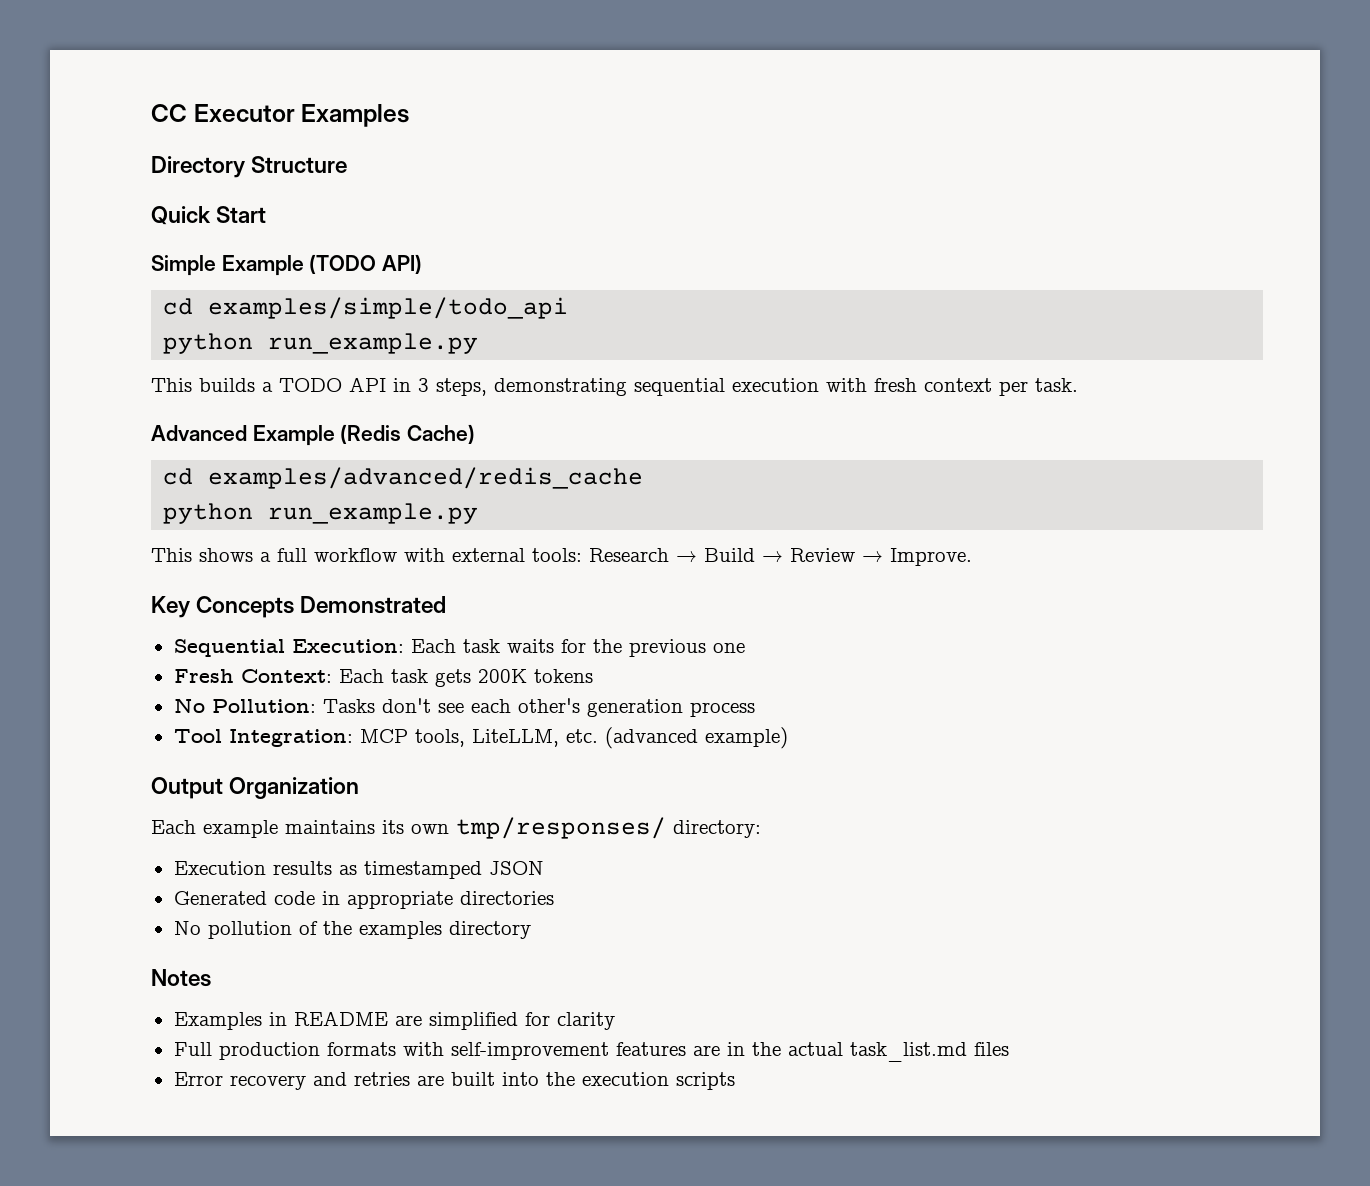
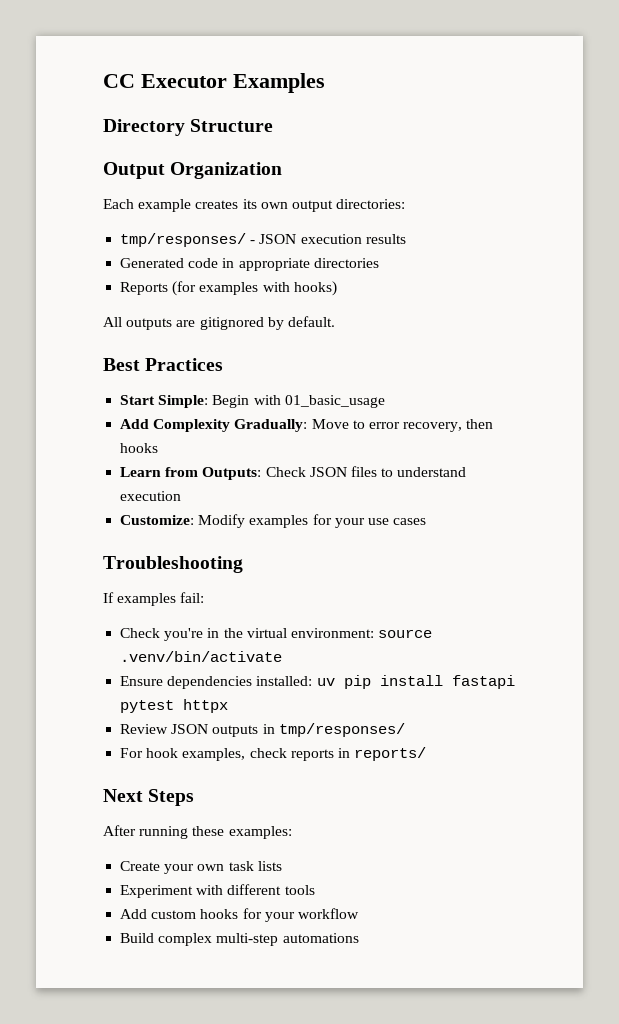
[151,206,267,225] [151,254,423,276] [163,297,569,319] [163,333,479,354] [151,377,1078,396] [151,424,476,446] [163,467,644,489] [163,503,479,524] [151,548,972,566] [151,596,447,618] [173,639,745,657] [173,669,593,687] [173,698,755,717] [173,727,788,749] // Quick Start // Simple Example (TODO API) // cd examples/simple/todo_api // python run_example.py // This builds a TODO API in 3 steps, demonstrating sequential execution with fresh context per task. // Advanced Example (Redis Cache) // cd examples/advanced/redis_cache // python run_example.py // This shows a full workflow with external tools: Research → Build → Review → Improve. // Key Concepts Demonstrated // Sequential Execution: Each task waits for the previous one // Fresh Context: Each task gets 200K tokens // No Pollution: Tasks don't see each other's generation process // Tool Integration: MCP tools, LiteLLM, etc. (advanced example) -> (274, 125) none
[285,820,375,834] maintains -> [195,200,239,209] creates
[456,817,761,839] [173,861,544,879] tmp/responses/ directory: // Execution results as timestamped JSON -> [291,199,406,212] [120,233,406,247] output directories: // tmp/responses/ - JSON execution results
[173,921,531,939] [151,969,211,987] [173,1011,615,1030] [173,1042,1009,1062] [173,1072,735,1090] No pollution of the examples directory // Notes // Examples in README are simplified for clarity // Full production formats with self-improvement features are in the actual task_list.md files // Error recovery and retries are built into the execution scripts -> [120,281,337,296] [103,316,335,330] [103,358,224,371] [120,395,385,408] [120,419,494,432] [120,443,159,453] [120,466,467,480] [120,491,182,501] [120,514,427,528] [103,556,243,573] [103,592,205,606] [120,628,433,641] [120,651,283,662] [120,675,515,689] [120,699,229,713] [120,723,405,737] [120,747,427,761] [103,789,195,806] [103,825,292,839] [120,861,282,874] [120,884,315,898] [120,908,359,922] [120,933,359,946] Reports (for examples with hooks) // All outputs are gitignored by default. // Best Practices // Start Simple: Begin with 01_basic_usage // Add Complexity Gradually: Move to error recovery, then hooks // Learn from Outputs: Check JSON files to understand execution // Customize: Modify examples for your use cases // Troubleshooting // If examples fail: // Check you're in the virtual environment: source .venv/bin/activate // Ensure dependencies installed: uv pip install fastapi pytest httpx // Review JSON outputs in tmp/responses/ // For hook examples, check reports in reports/ // Next Steps // After running these examples: // Create your own task lists // Experiment with different tools // Add custom hooks for your workflow // Build complex multi-step automations

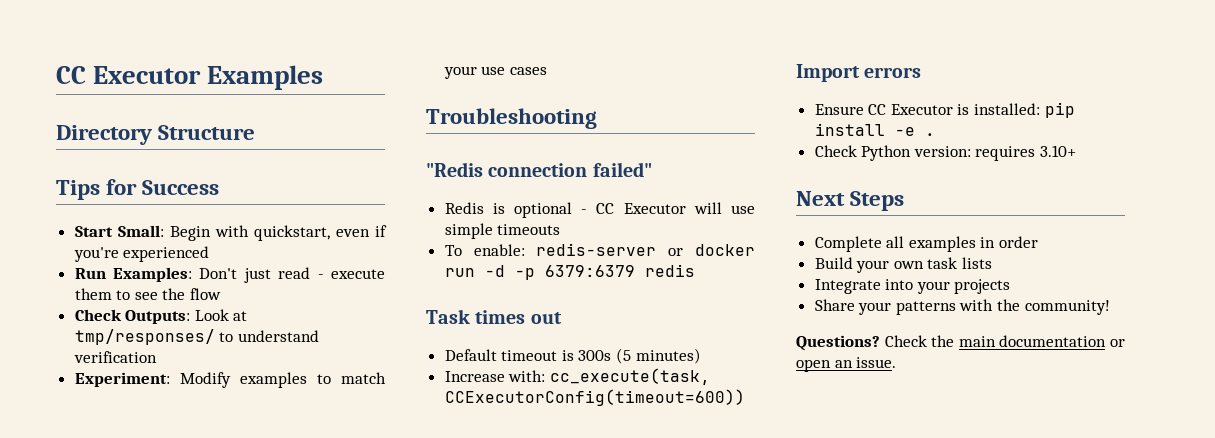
[103,162,283,179] [103,199,406,212] [120,233,406,247] [120,258,379,271] [120,281,337,296] [103,316,335,330] [103,358,224,371] Output Organization // Each example creates its own output directories: // tmp/responses/ - JSON execution results // Generated code in appropriate directories // Reports (for examples with hooks) // All outputs are gitignored by default. // Best Practices -> [56,179,220,200] Tips for Success
[158,395,209,408] Simple: -> [117,225,164,237] Small:
[284,395,385,408] [120,419,494,432] [120,443,159,453] [120,466,467,480] [120,491,182,501] [120,514,427,528] [103,556,243,573] [103,592,205,606] [120,628,433,641] [120,651,283,662] [120,675,515,689] [120,699,229,713] [120,723,405,737] [120,747,427,761] [103,789,195,806] [103,825,292,839] [120,861,282,874] [120,884,315,898] [120,908,359,922] [120,933,359,946] 01_basic_usage // Add Complexity Gradually: Move to error recovery, then hooks // Learn from Outputs: Check JSON files to understand execution // Customize: Modify examples for your use cases // Troubleshooting // If examples fail: // Check you're in the virtual environment: source .venv/bin/activate // Ensure dependencies installed: uv pip install fastapi pytest httpx // Review JSON outputs in tmp/responses/ // For hook examples, check reports in reports/ // Next Steps // After running these examples: // Create your own task lists // Experiment with different tools // Add custom hooks for your workflow // Build complex multi-step automations -> [253,225,388,241] [73,246,210,262] [74,267,385,283] [74,288,222,300] [74,309,248,324] [74,329,319,345] [73,351,157,363] [74,372,386,388] [443,66,547,79] [426,108,597,129] [426,162,652,177] [444,202,755,218] [444,223,561,239] [444,243,755,256] [444,264,695,280] [426,309,562,324] [444,348,701,364] [444,368,710,385] [444,389,745,406] [796,64,922,82] [814,102,1075,118] [814,123,935,136] [814,145,1077,161] [796,191,905,211] [814,236,1039,252] [814,257,993,273] [814,279,1011,294] [814,299,1110,315] [796,335,1125,351] [796,357,897,372] quickstart, even if you're experienced // Run Examples: Don't just read - execute them to see the flow // Check Outputs: Look at tmp/responses/ to understand verification // Experiment: Modify examples to match your use cases // Troubleshooting // "Redis connection failed" // Redis is optional - CC Executor will use simple timeouts // To enable: redis-server or docker run -d -p 6379:6379 redis // Task times out // Default timeout is 300s (5 minutes) // Increase with: cc_execute(task, CCExecutorConfig(timeout=600)) // Import errors // Ensure CC Executor is installed: pip install -e . // Check Python version: requires 3.10+ // Next Steps // Complete all examples in order // Build your own task lists // Integrate into your projects // Share your patterns with the community! // Questions? Check the main documentation or open an issue.

